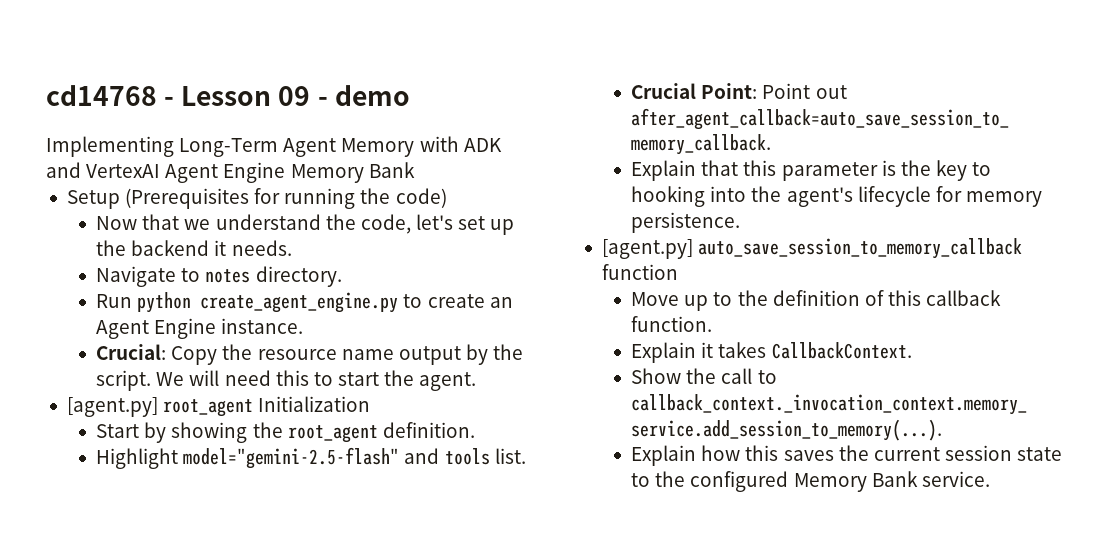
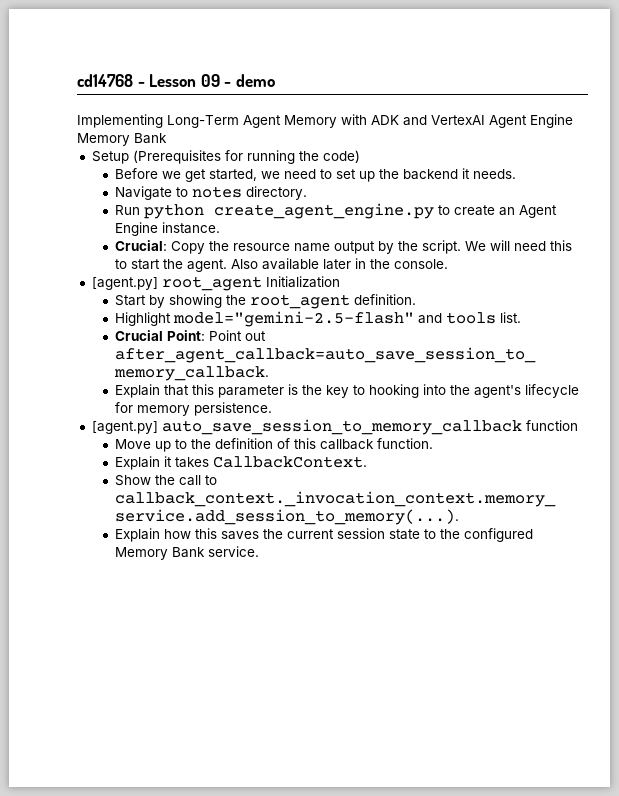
[96,214,453,234] Now that we understand the code, let's -> [115,168,333,182] Before we get started, we need to
(477, 381) none -> [231,258,449,270] Also available later in the console.

